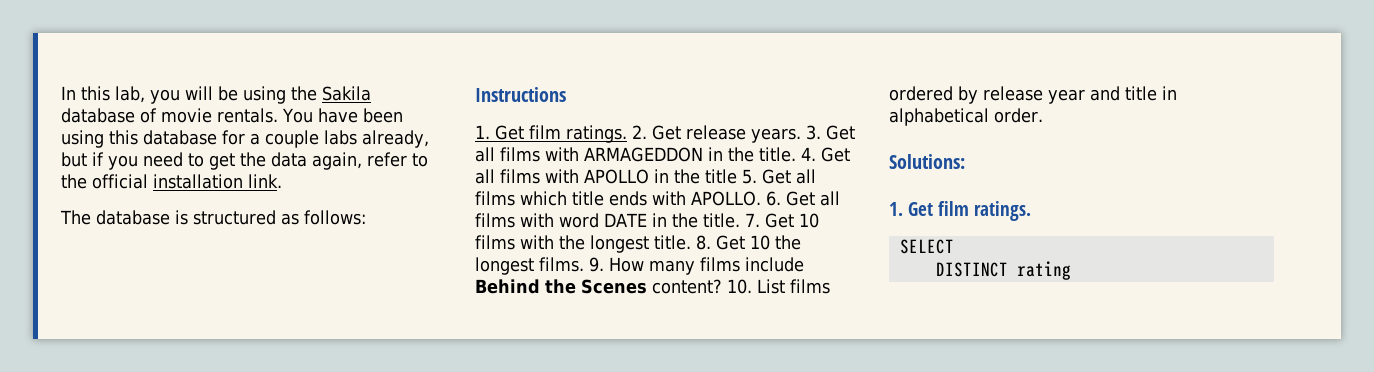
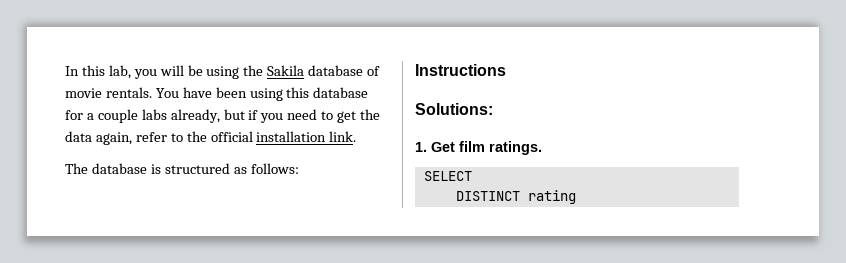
[475,125,855,143] [475,147,850,162] [475,169,816,184] [475,191,840,206] [475,213,819,228] [475,235,801,253] [475,257,804,275] [475,279,830,294] [889,86,1177,104] [889,108,1043,126] // 1. Get film ratings. 2. Get release years. 3. Get all films with ARMAGEDDON in the title. 4. Get all films with APOLLO in the title 5. Get all films which title ends with APOLLO. 6. Get all films with word DATE in the title. 7. Get 10 films with the longest title. 8. Get 10 the longest films. 9. How many films include Behind the Scenes content? 10. List films ordered by release year and title in alphabetical order. -> (506, 70) none

